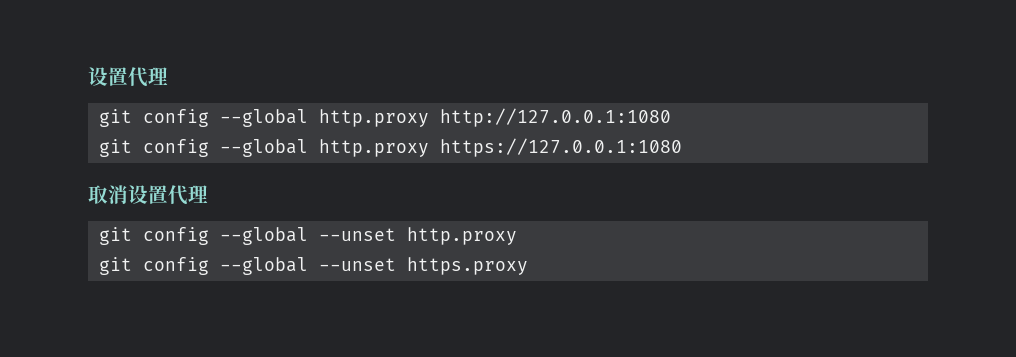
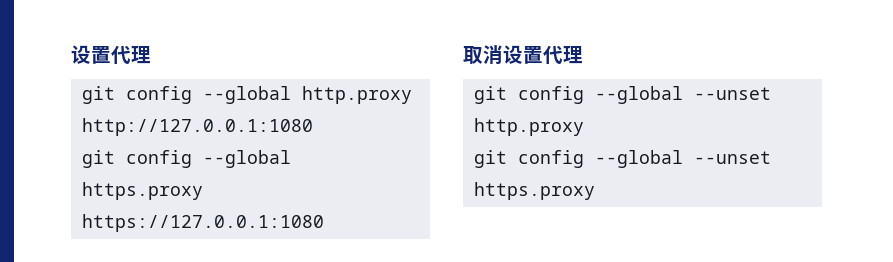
[318,139,429,157] http.proxy -> [81,182,203,200] https.proxy

